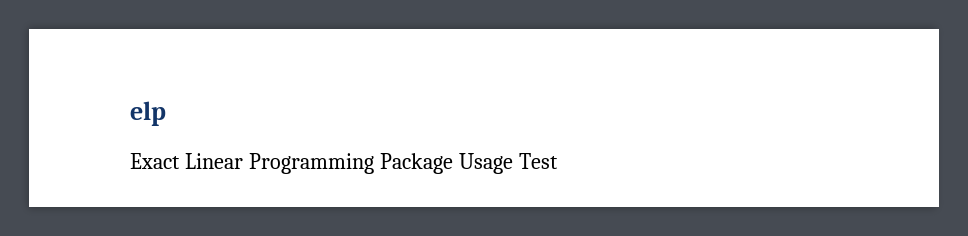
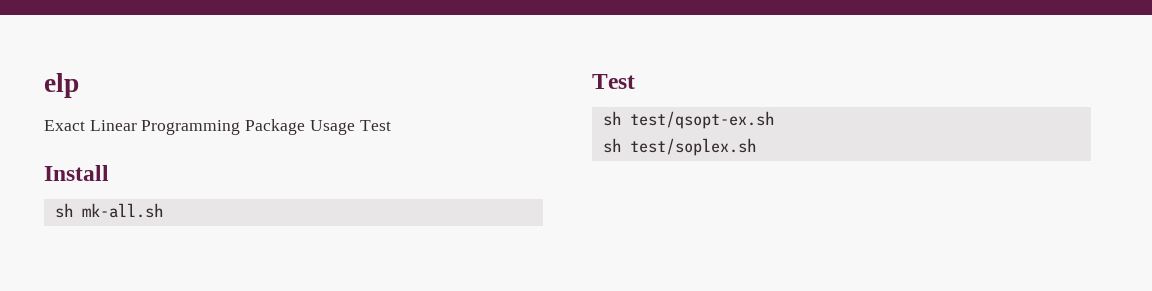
(558, 161) none -> [44,165,109,181] [54,203,163,218] [592,74,635,89] [602,111,774,129] [602,138,756,156] // Install // sh mk-all.sh // Test // sh test/qsopt-ex.sh // sh test/soplex.sh

